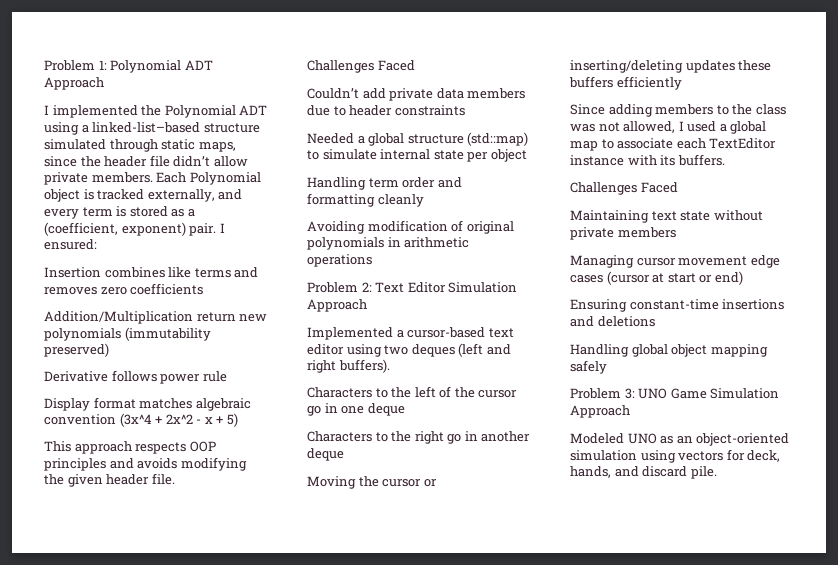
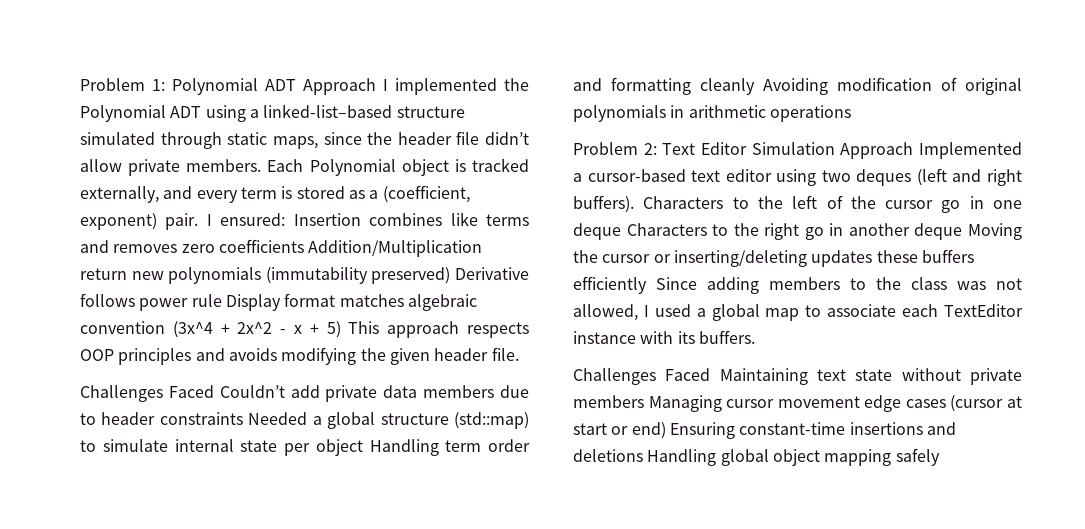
(104, 83) // -> (376, 86) none
(97, 244) // -> (286, 219) none
(204, 289) // -> (304, 246) none
(109, 350) // -> (451, 275) none
(227, 376) // -> (222, 300) none
(238, 420) // -> (341, 329) none
(415, 65) // -> (214, 391) none
(465, 110) // -> (243, 418) none
(527, 155) // -> (363, 447) none
(424, 200) // -> (755, 86) none
(367, 305) // -> (914, 150) none
(390, 366) // -> (634, 204) none
(405, 409) // -> (621, 231) none
(344, 454) // -> (963, 231) none
(682, 83) // -> (647, 285) none
(678, 187) // -> (711, 374) none
(676, 232) // -> (644, 401) none
(743, 278) // -> (666, 430) none
(655, 321) // -> (643, 455) none
[570,388,780,399] [570,405,630,418] [570,433,790,446] [570,449,781,463] [570,466,717,479] // Problem 3: UNO Game Simulation Approach // Modeled UNO as an object-oriented simulation using vectors for deck, hands, and discard pile. -> (940, 457) none

